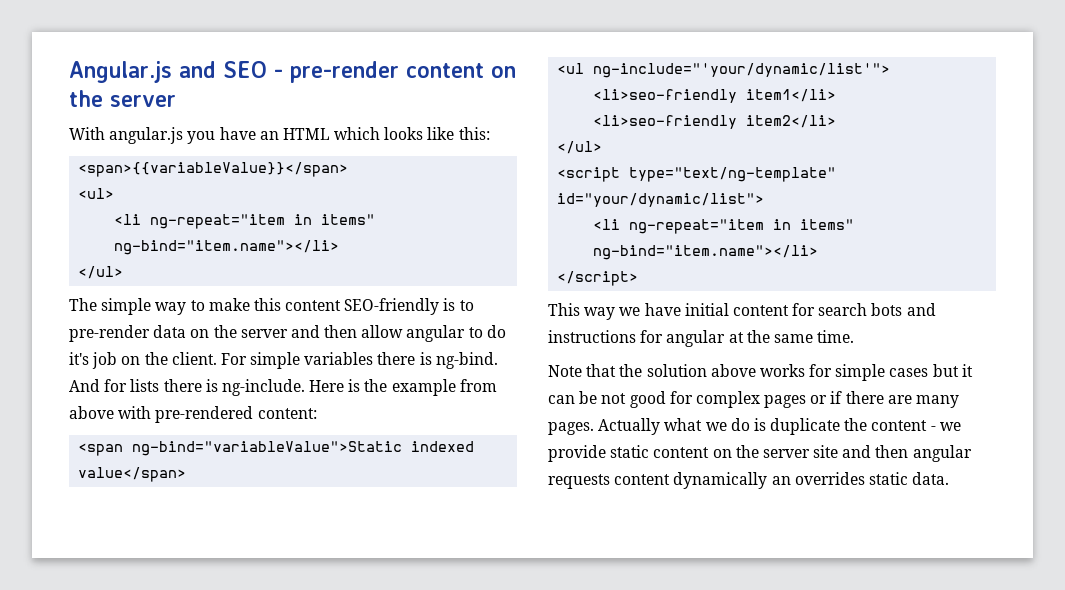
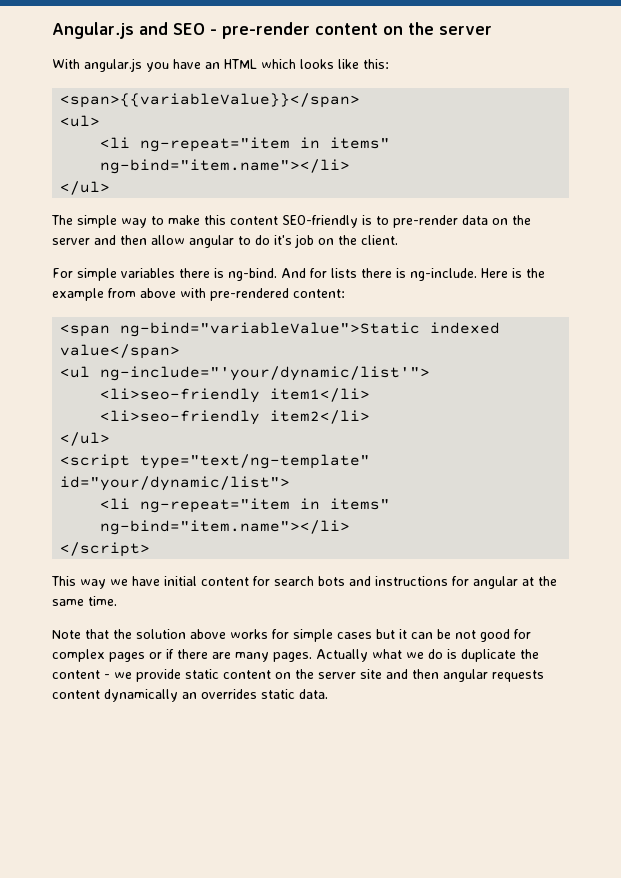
(217, 358) none -> (398, 240) //

